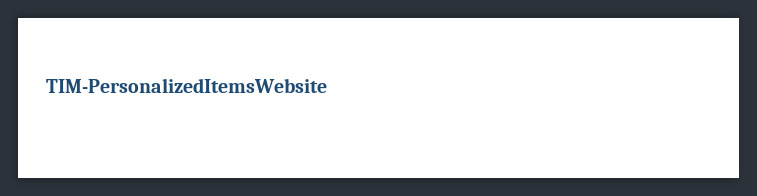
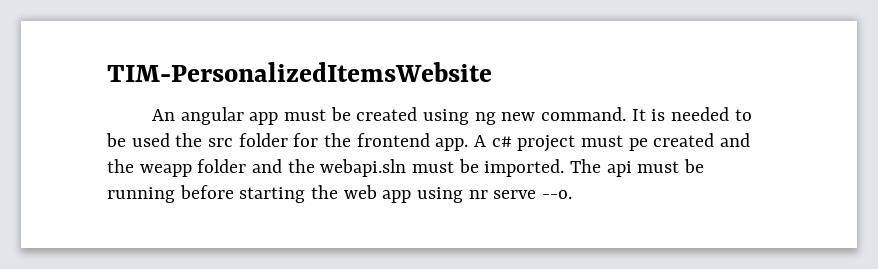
(327, 85) none -> [151,107,752,125] [106,133,751,152] [107,159,705,177] [107,185,573,203] // An angular app must be created using ng new command. It is needed to be used the src folder for the frontend app. A c# project must pe created and the weapp folder and the webapi.sln must be imported. The api must be running before starting the web app using nr serve --o.

